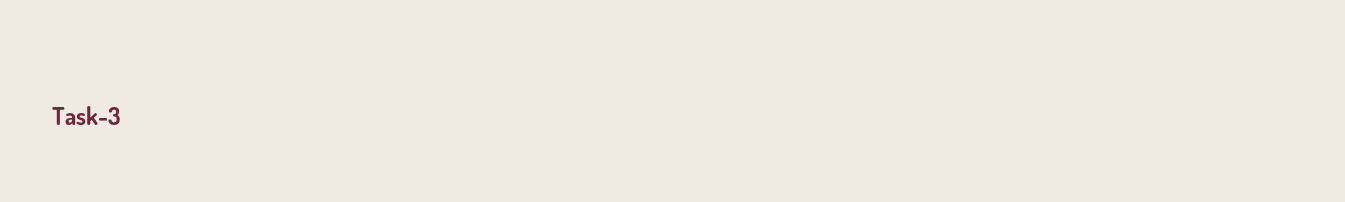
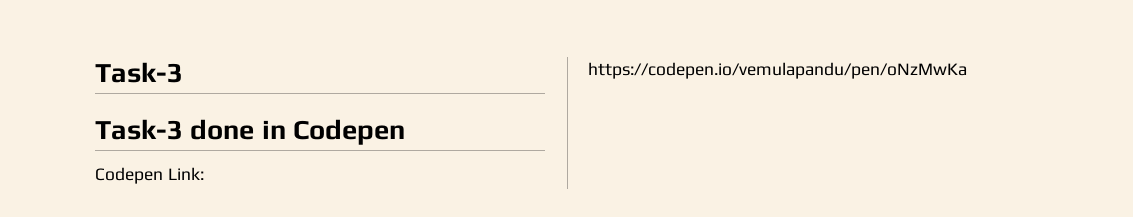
[52,106,121,125] Task-3 -> [95,62,183,83] [95,119,406,145] [95,167,204,184] [588,62,967,79] Task-3 // Task-3 done in Codepen // Codepen Link: https://codepen.io/vemulapandu/pen/oNzMwKa

